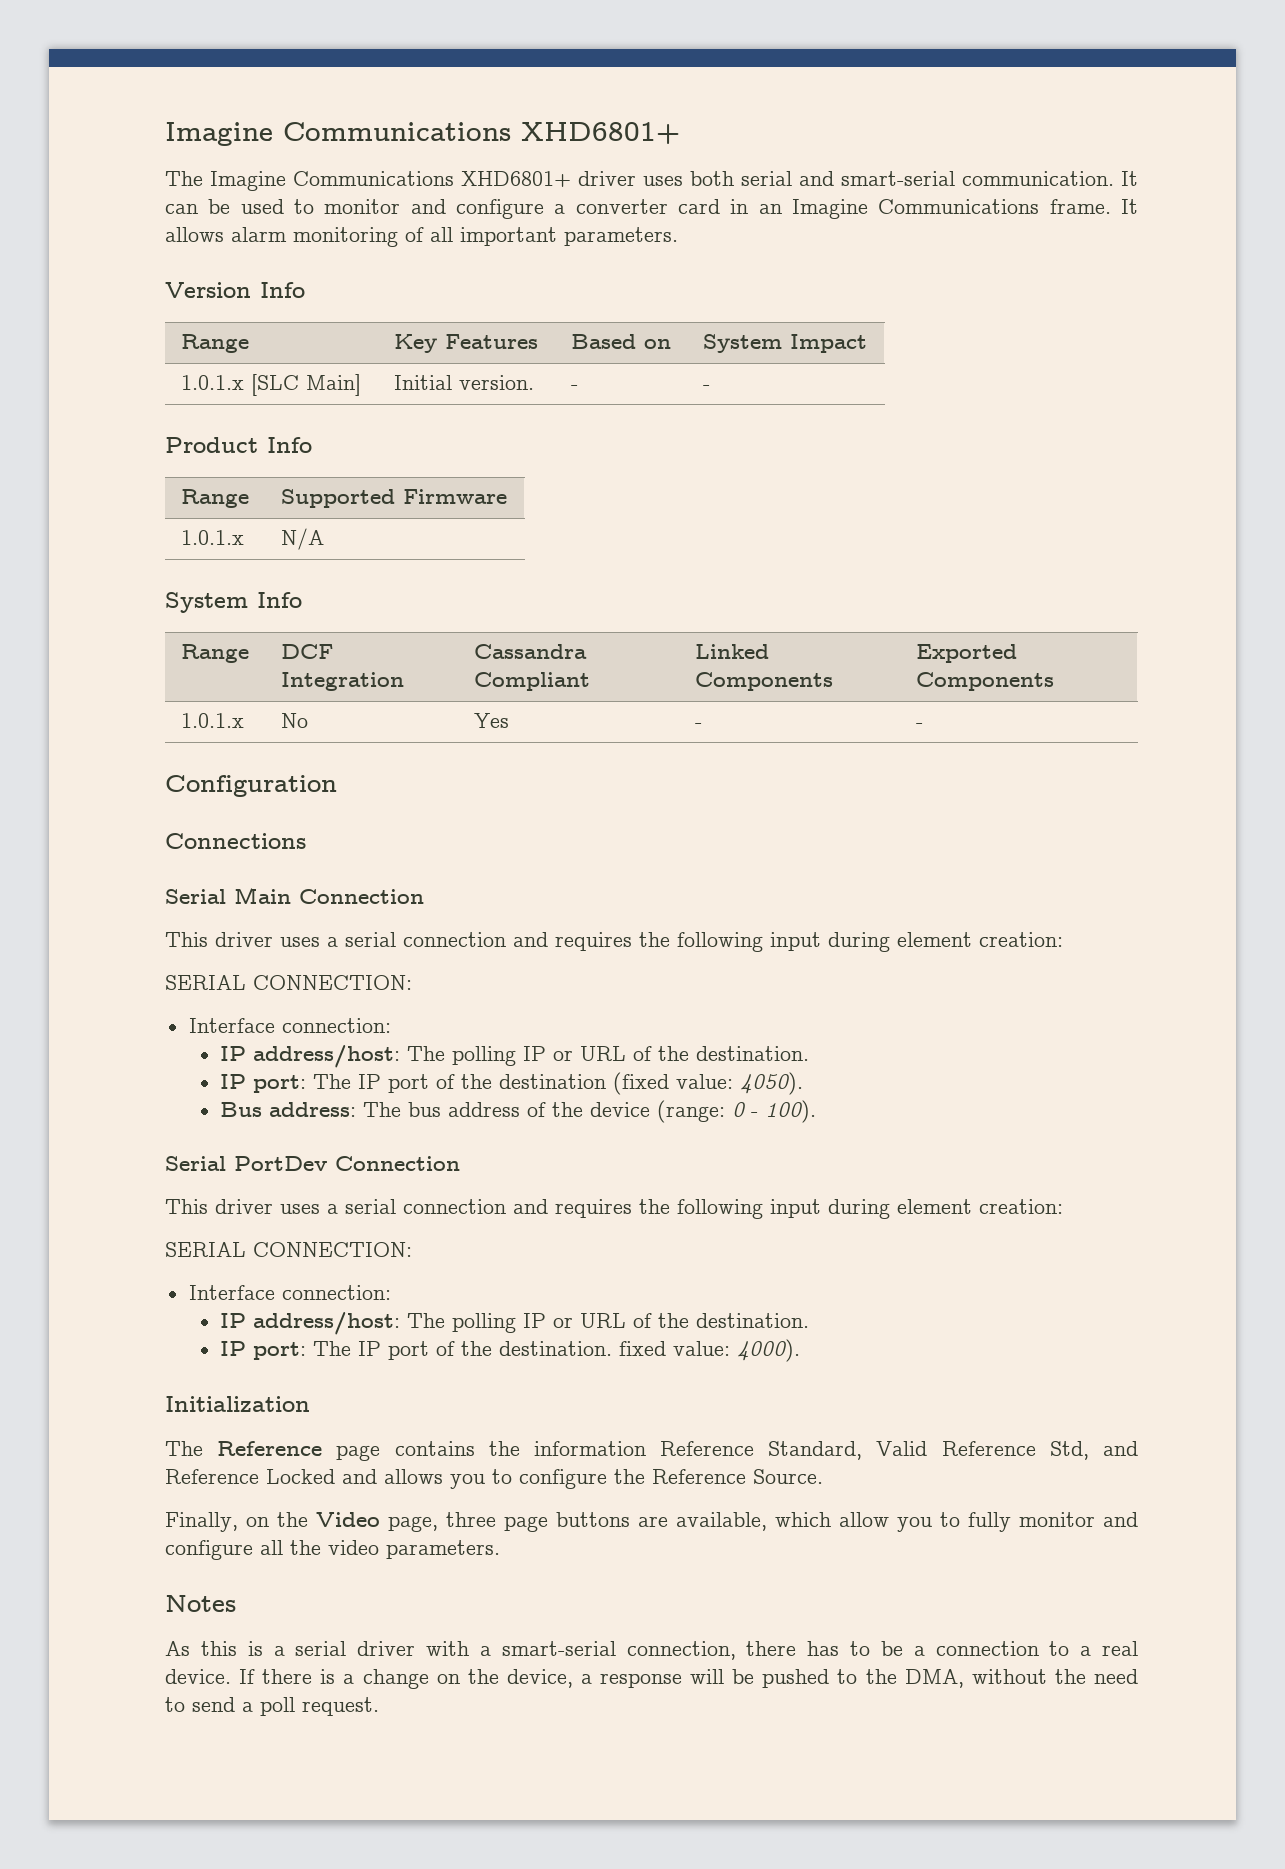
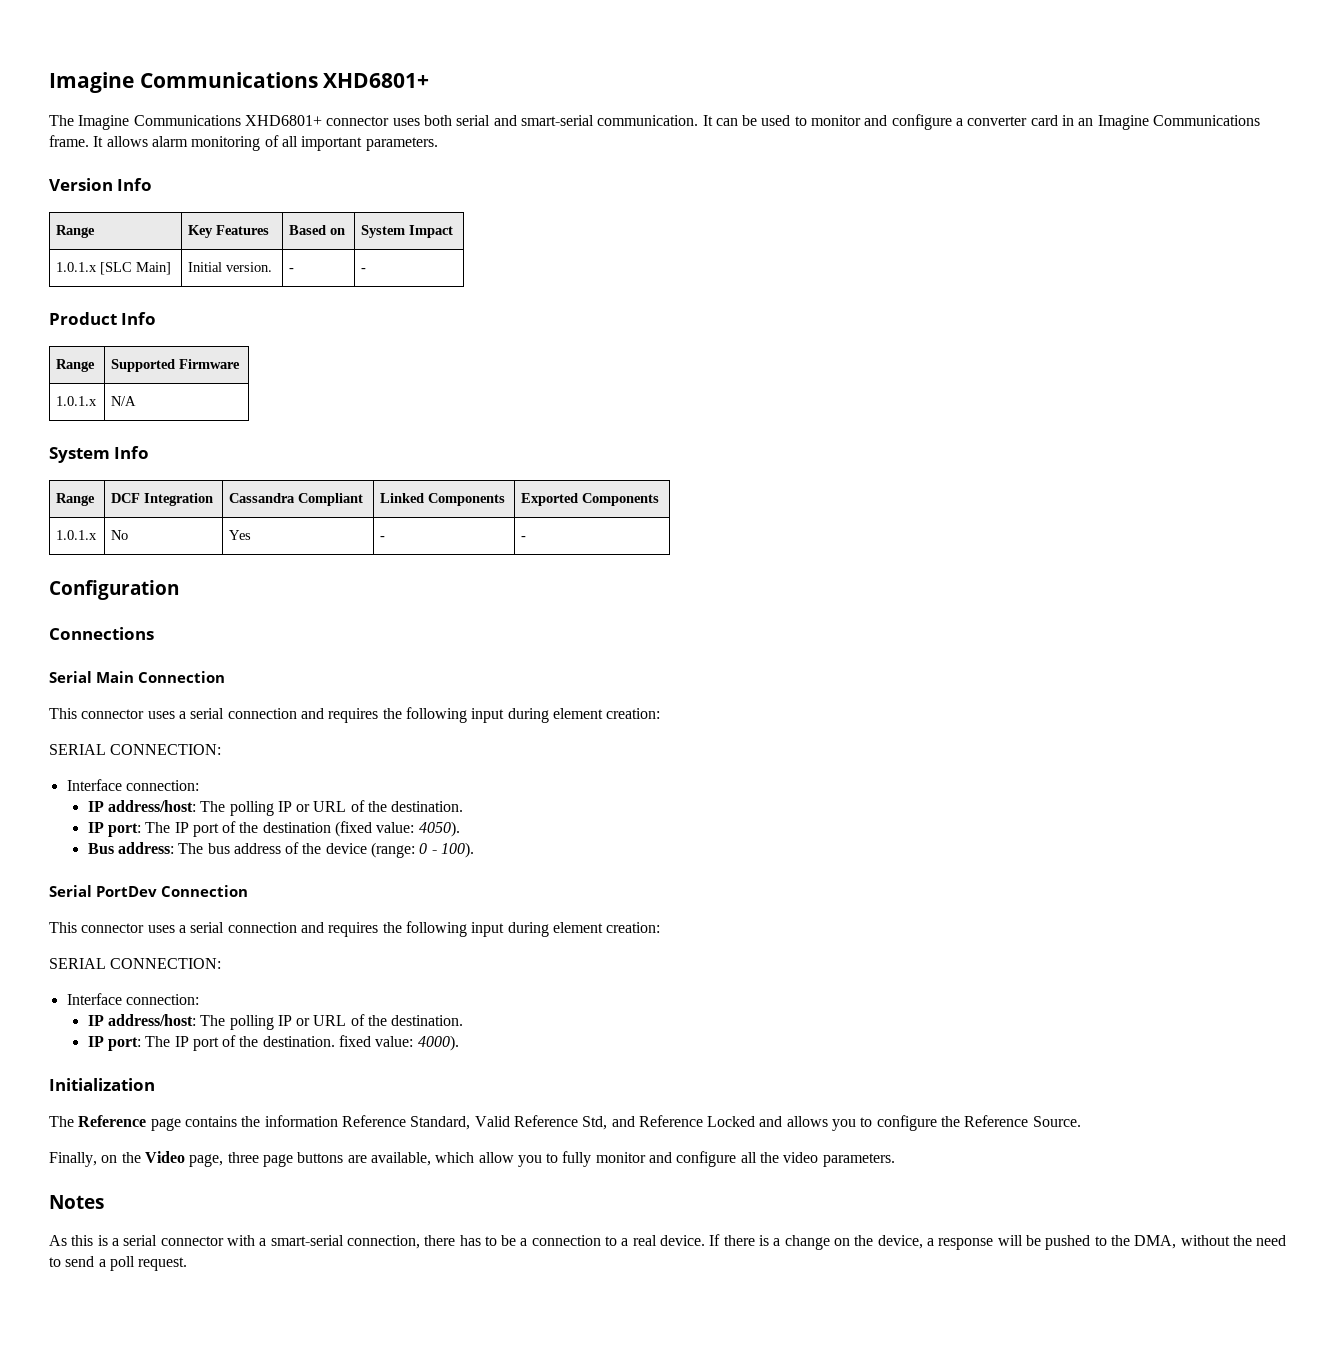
[578,171,636,186] driver -> [326,116,390,126] connector
[215,932,273,947] driver -> [81,709,145,719] connector
[215,1199,273,1214] driver -> [81,923,145,933] connector
[357,1641,416,1656] driver -> [160,1236,224,1246] connector

